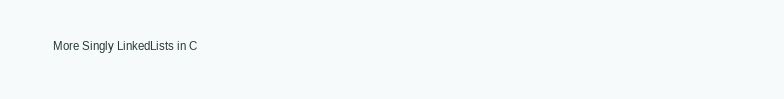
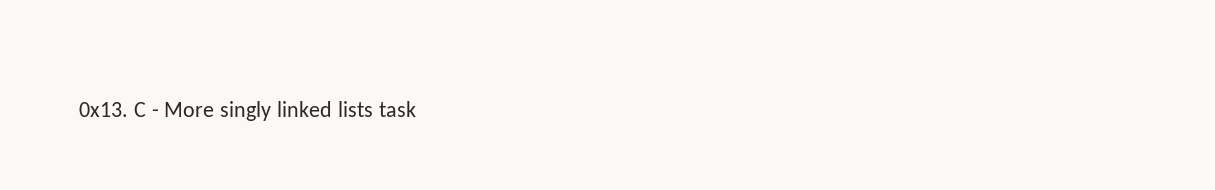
[53,41,198,53] More Singly LinkedLists in C -> [79,101,416,121] 0x13. C - More singly linked lists task

